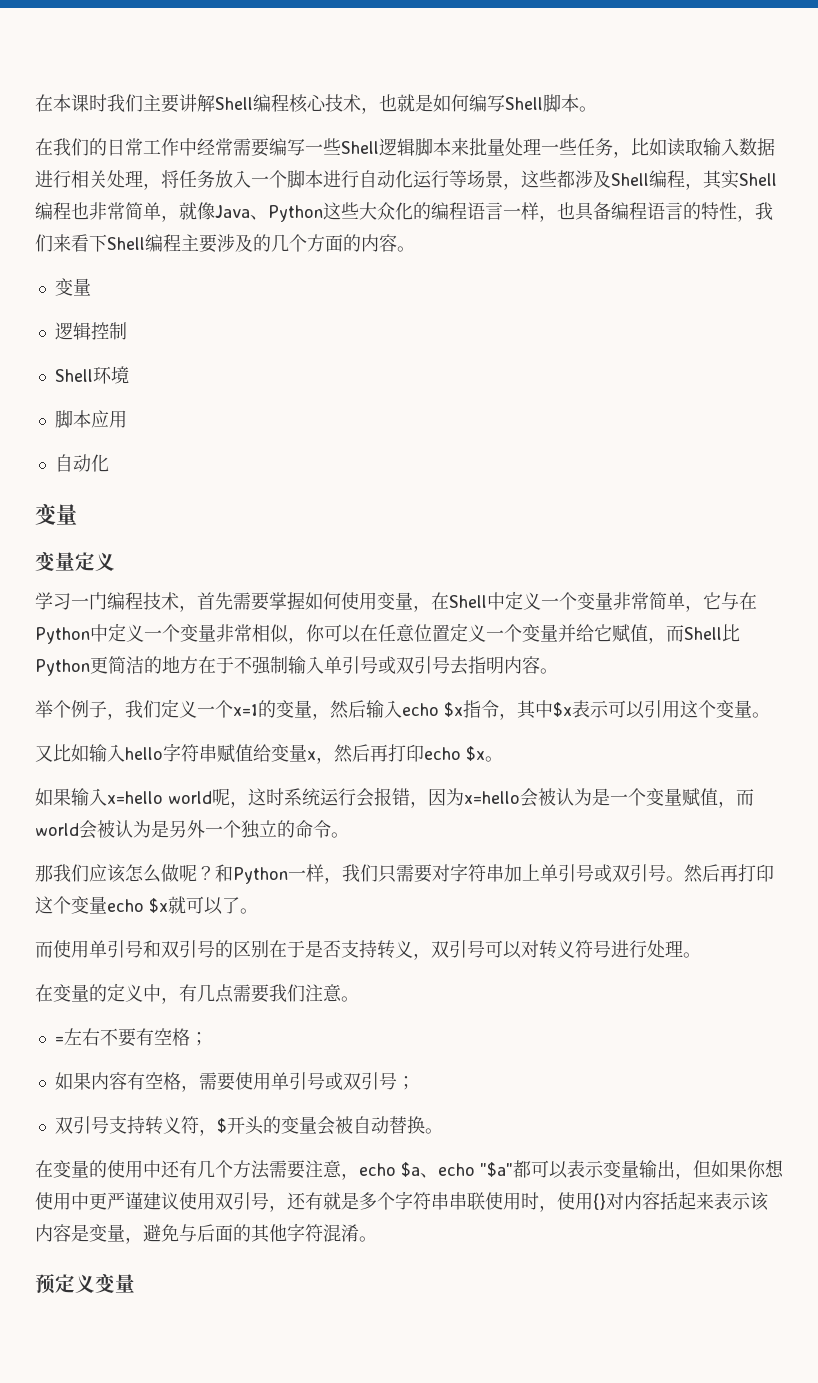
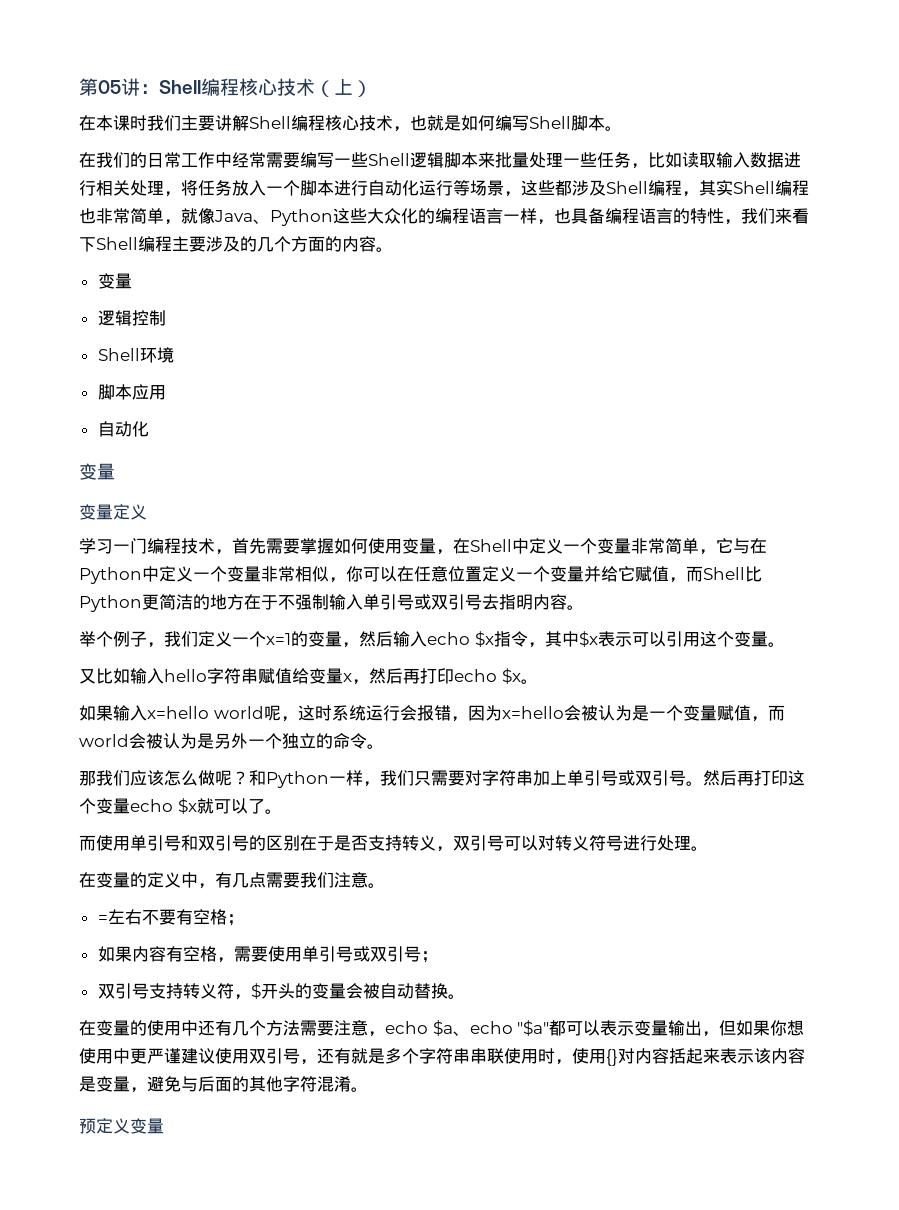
(35, 103) none -> [79,78,372,97] 第05讲：Shell编程核心技术（上） //

